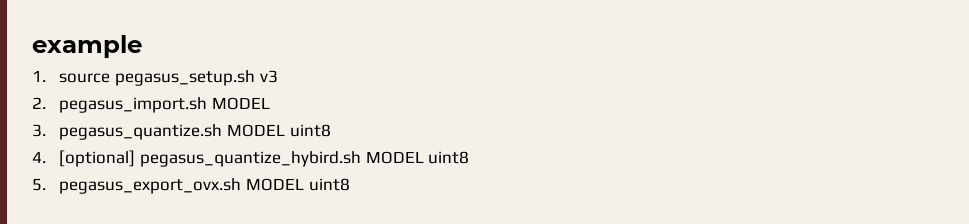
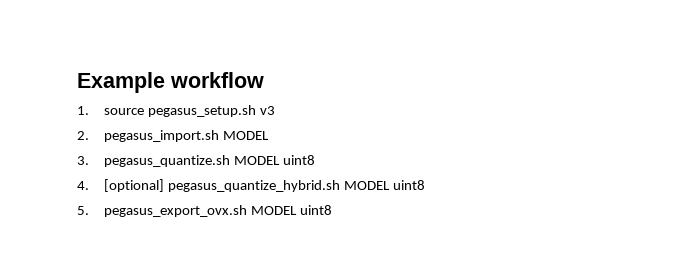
[32,35,142,58] example -> [77,72,264,93] Example workflow
[140,151,362,167] pegasus_quantize_hybird.sh -> [168,180,341,192] pegasus_quantize_hybrid.sh

